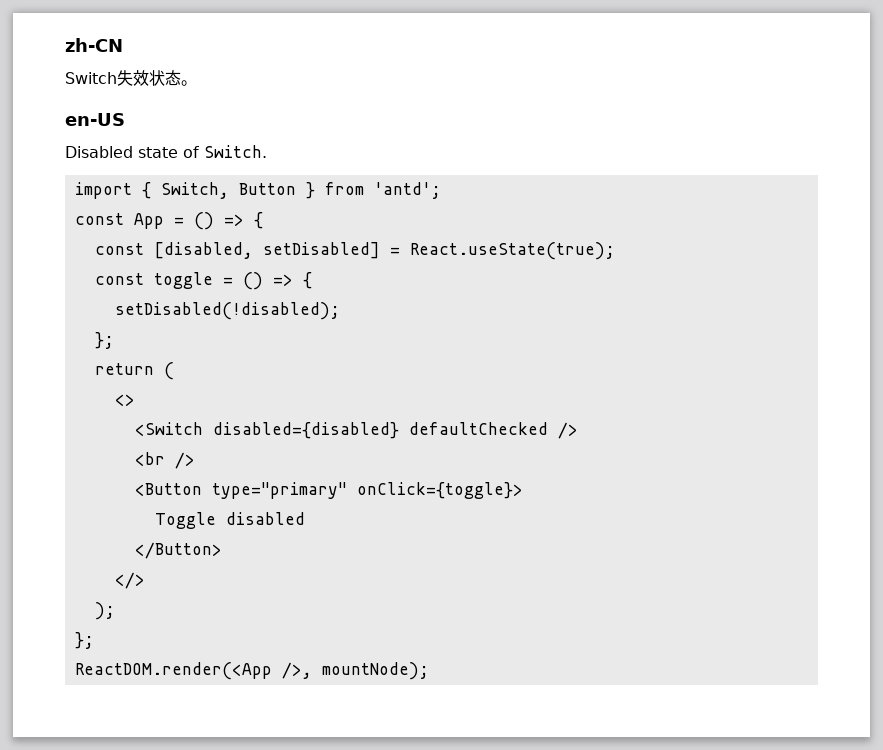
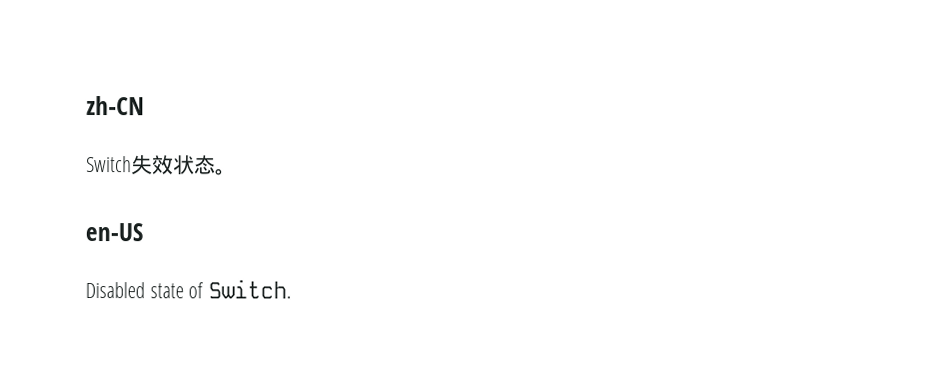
[74,182,441,199] [74,212,263,230] [94,242,615,260] [94,272,312,290] [114,302,340,320] [94,332,114,349] [94,362,174,380] [114,394,135,406] [134,422,578,439] [134,452,195,469] [134,482,523,499] [154,512,305,529] [134,542,222,559] [114,572,145,589] [94,602,115,620] [74,632,94,649] [74,662,429,680] // import { Switch, Button } from 'antd'; // const App = () => { // const [disabled, setDisabled] = React.useState(true); // const toggle = () => { // setDisabled(!disabled); // }; // return ( // <> // <Switch disabled={disabled} defaultChecked /> // <br /> // <Button type="primary" onClick={toggle}> // Toggle disabled // </Button> // </> // ); // }; // ReactDOM.render(<App />, mountNode); -> (292, 289) none

